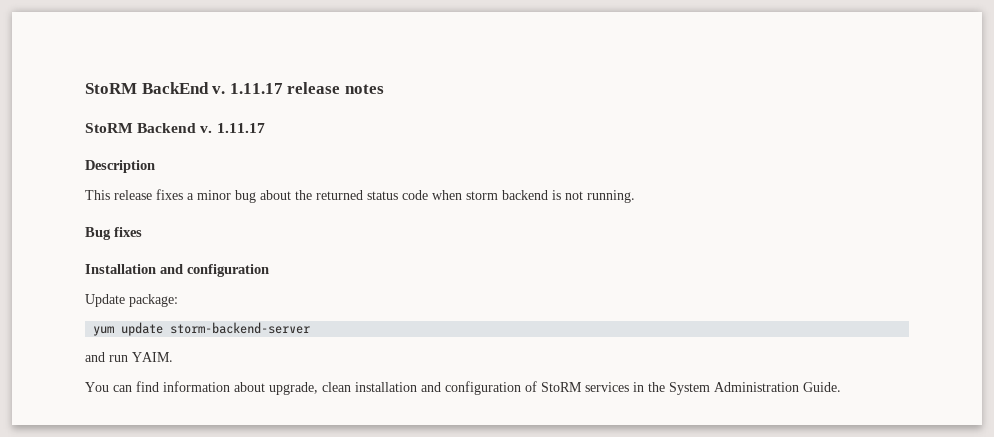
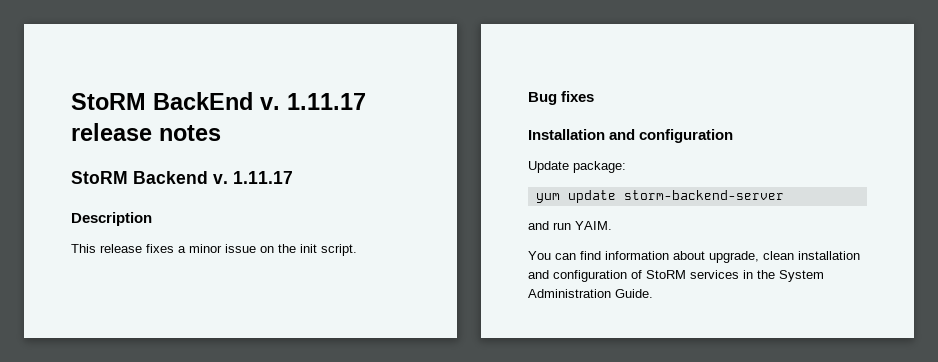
[235,190,635,203] bug about the returned status code when storm backend is not running. -> [225,244,357,256] issue on the init script.

